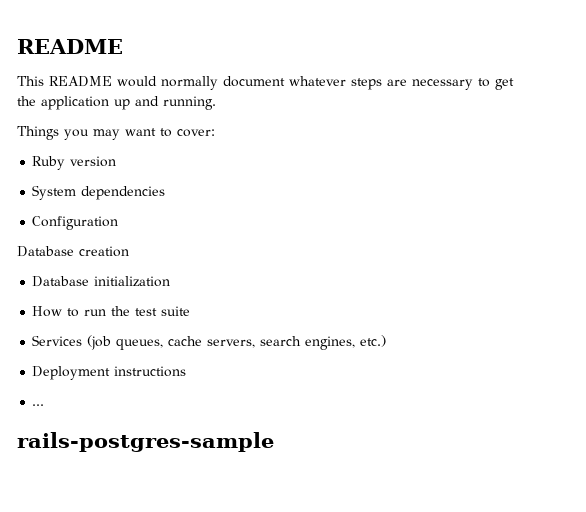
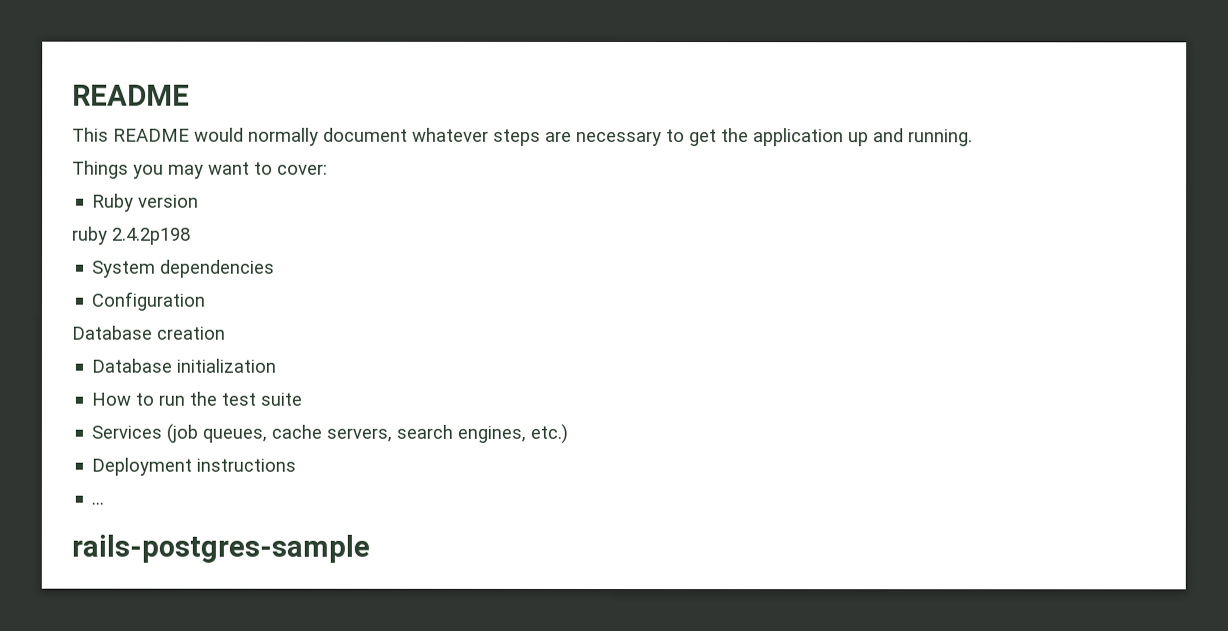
(117, 161) none -> [72,226,191,245] // ruby 2.4.2p198

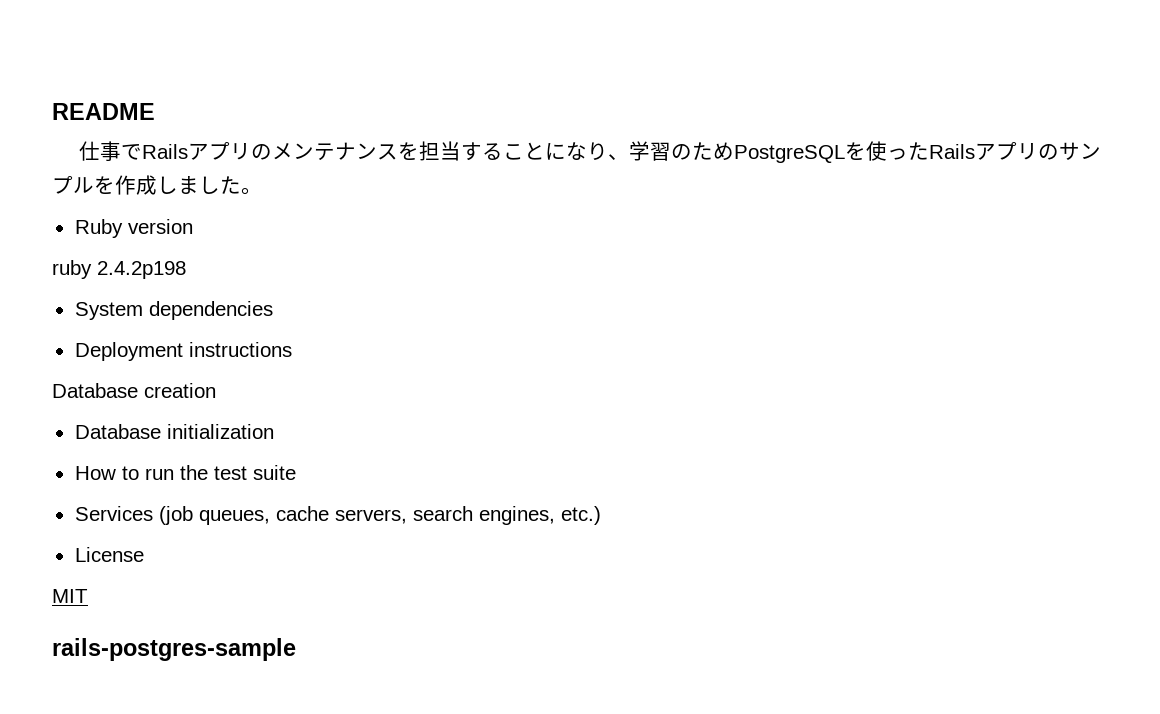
[72,127,973,147] [72,160,328,179] This README would normally document whatever steps are necessary to get the application up and running. // Things you may want to cover: -> [78,141,1101,163] [52,175,262,195] 仕事でRailsアプリのメンテナンスを担当することになり、学習のためPostgreSQLを使ったRailsアプリのサンプルを作成しました。
[92,291,207,311] Configuration -> [74,342,292,361] Deployment instructions
[91,457,297,476] [91,501,105,505] Deployment instructions // ... -> [74,547,144,562] [52,589,88,603] License // MIT

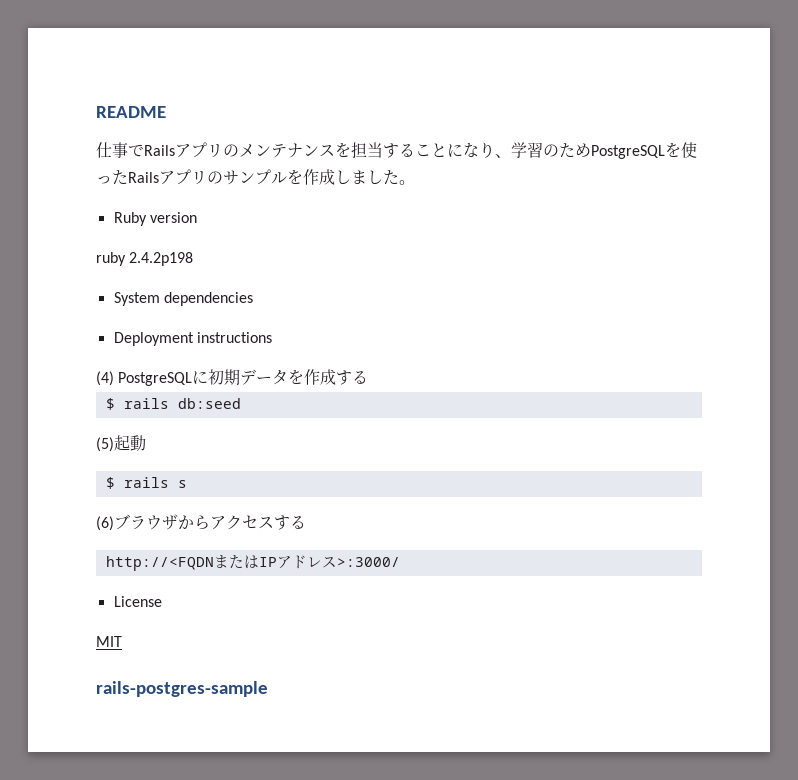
[52,383,216,398] [74,424,274,439] [74,465,296,480] [74,506,601,525] Database creation // Database initialization // How to run the test suite // Services (job queues, cache servers, search engines, etc.) -> [96,369,369,386] [105,398,241,410] [96,435,146,452] [105,477,187,489] [96,514,306,531] [105,555,400,571] (4) PostgreSQLに初期データを作成する // $ rails db:seed // (5)起動 // $ rails s // (6)ブラウザからアクセスする // http://<FQDNまたはIPアドレス>:3000/

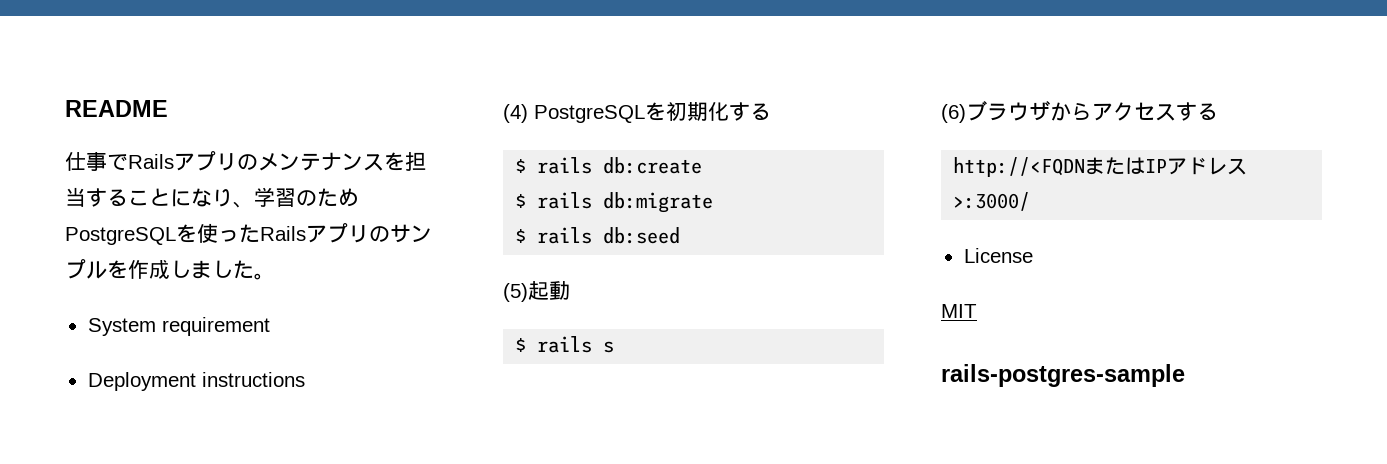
[113,212,197,226] [96,252,194,266] // Ruby version // ruby 2.4.2p198 -> (275, 276) none
[163,292,253,306] dependencies -> [161,317,270,336] requirement
[192,369,369,385] に初期データを作成する -> [645,102,771,121] [515,157,703,174] [515,192,714,213] を初期化する // $ rails db:create // $ rails db:migrate

